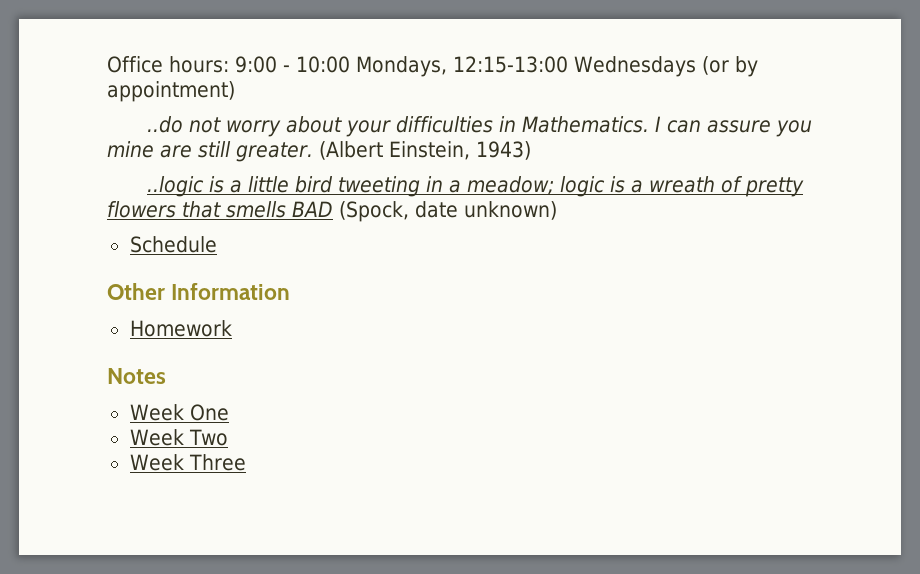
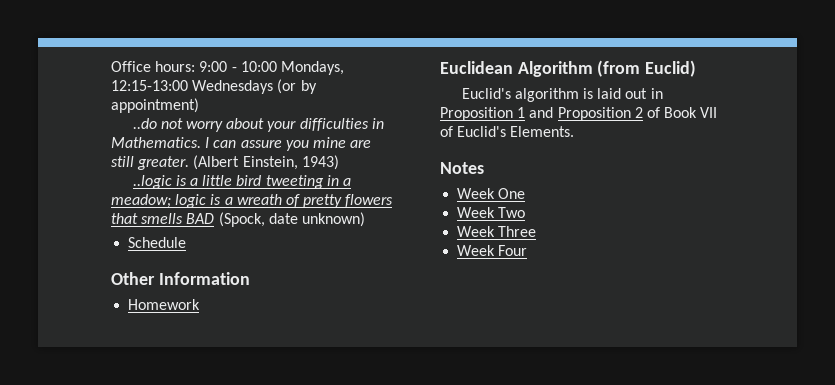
(232, 328) none -> [440,60,697,77] [461,88,663,102] [440,107,718,121] [440,126,575,137] // Euclidean Algorithm (from Euclid) // Euclid's algorithm is laid out in Proposition 1 and Proposition 2 of Book VII of Euclid's Elements.
(246, 462) none -> [457,245,528,256] // Week Four

